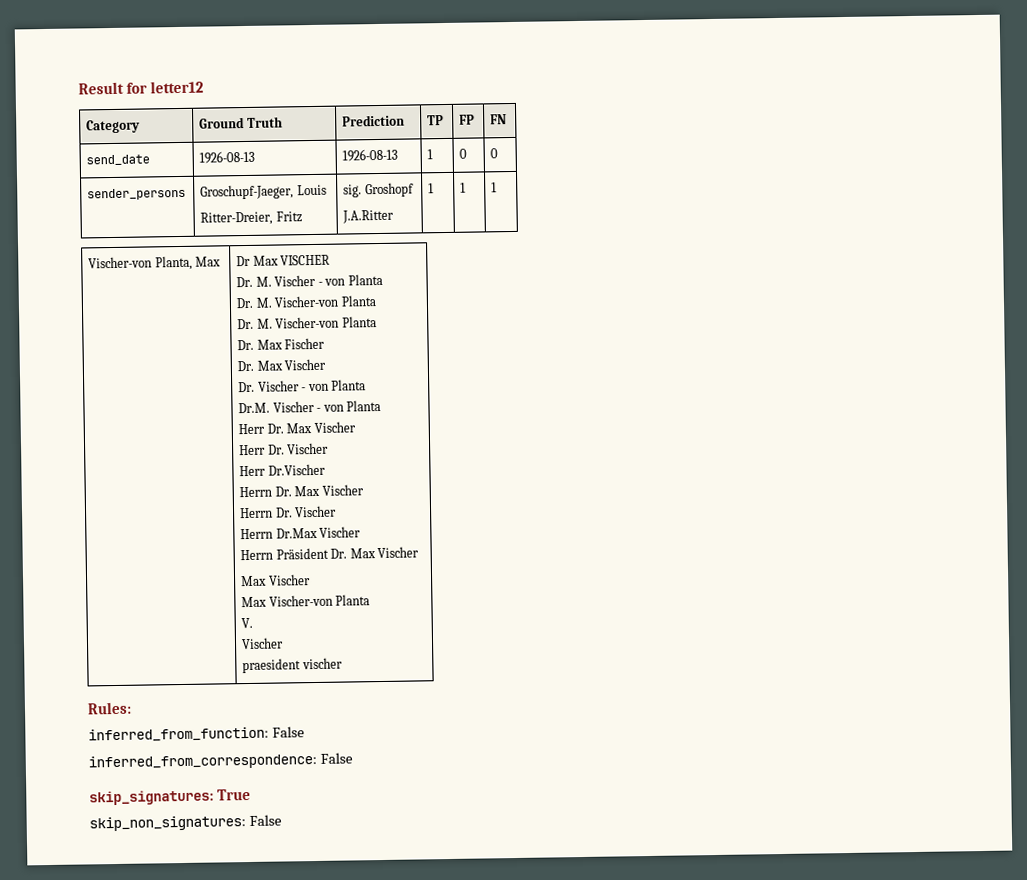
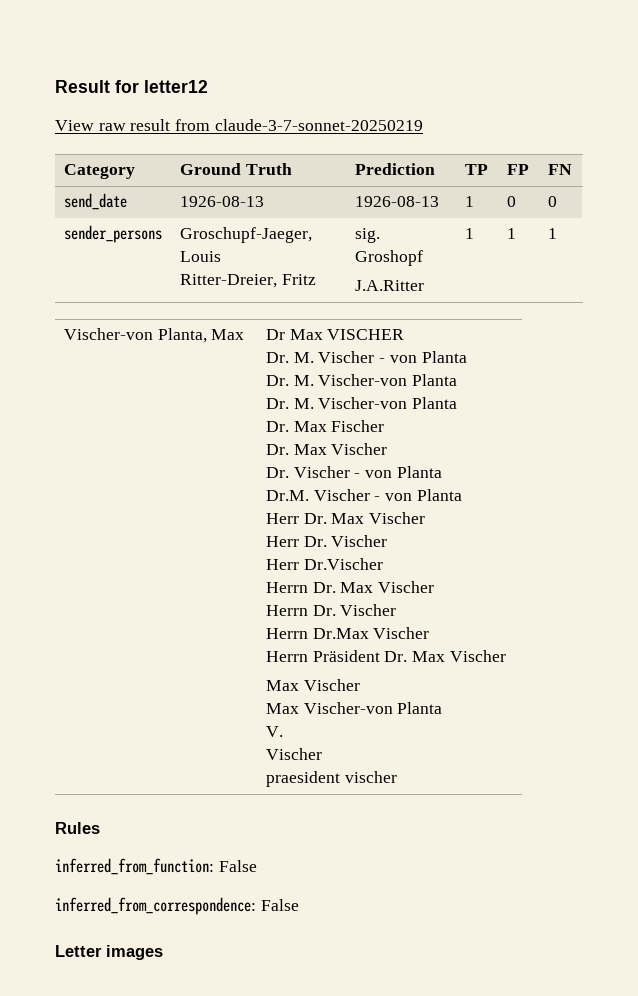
(205, 87) none -> [55,119,423,131] // View raw result from claude-3-7-sonnet-20250219
[87,701,132,715] Rules: -> [55,822,100,834] Rules
[89,788,251,806] [89,814,282,832] skip_signatures: True // skip_non_signatures: False -> [55,945,163,960] Letter images

